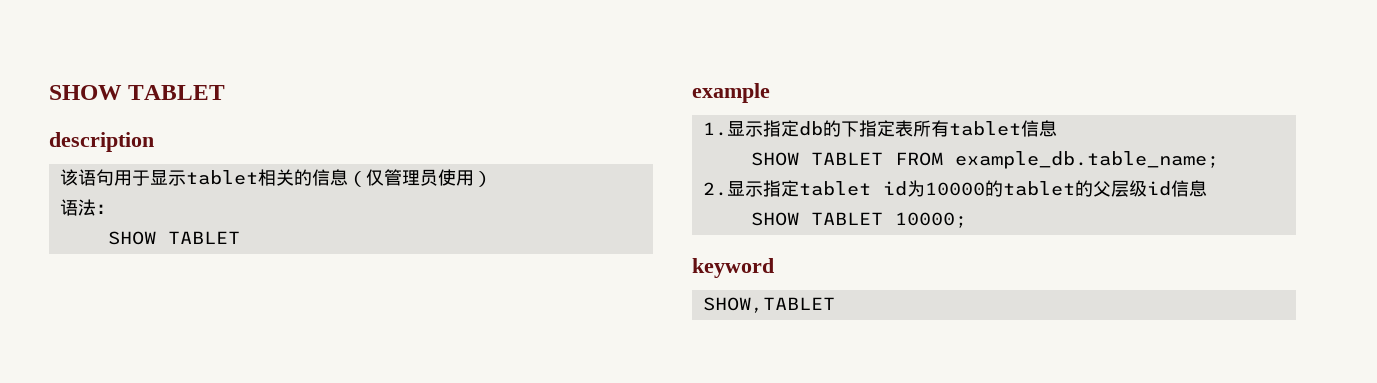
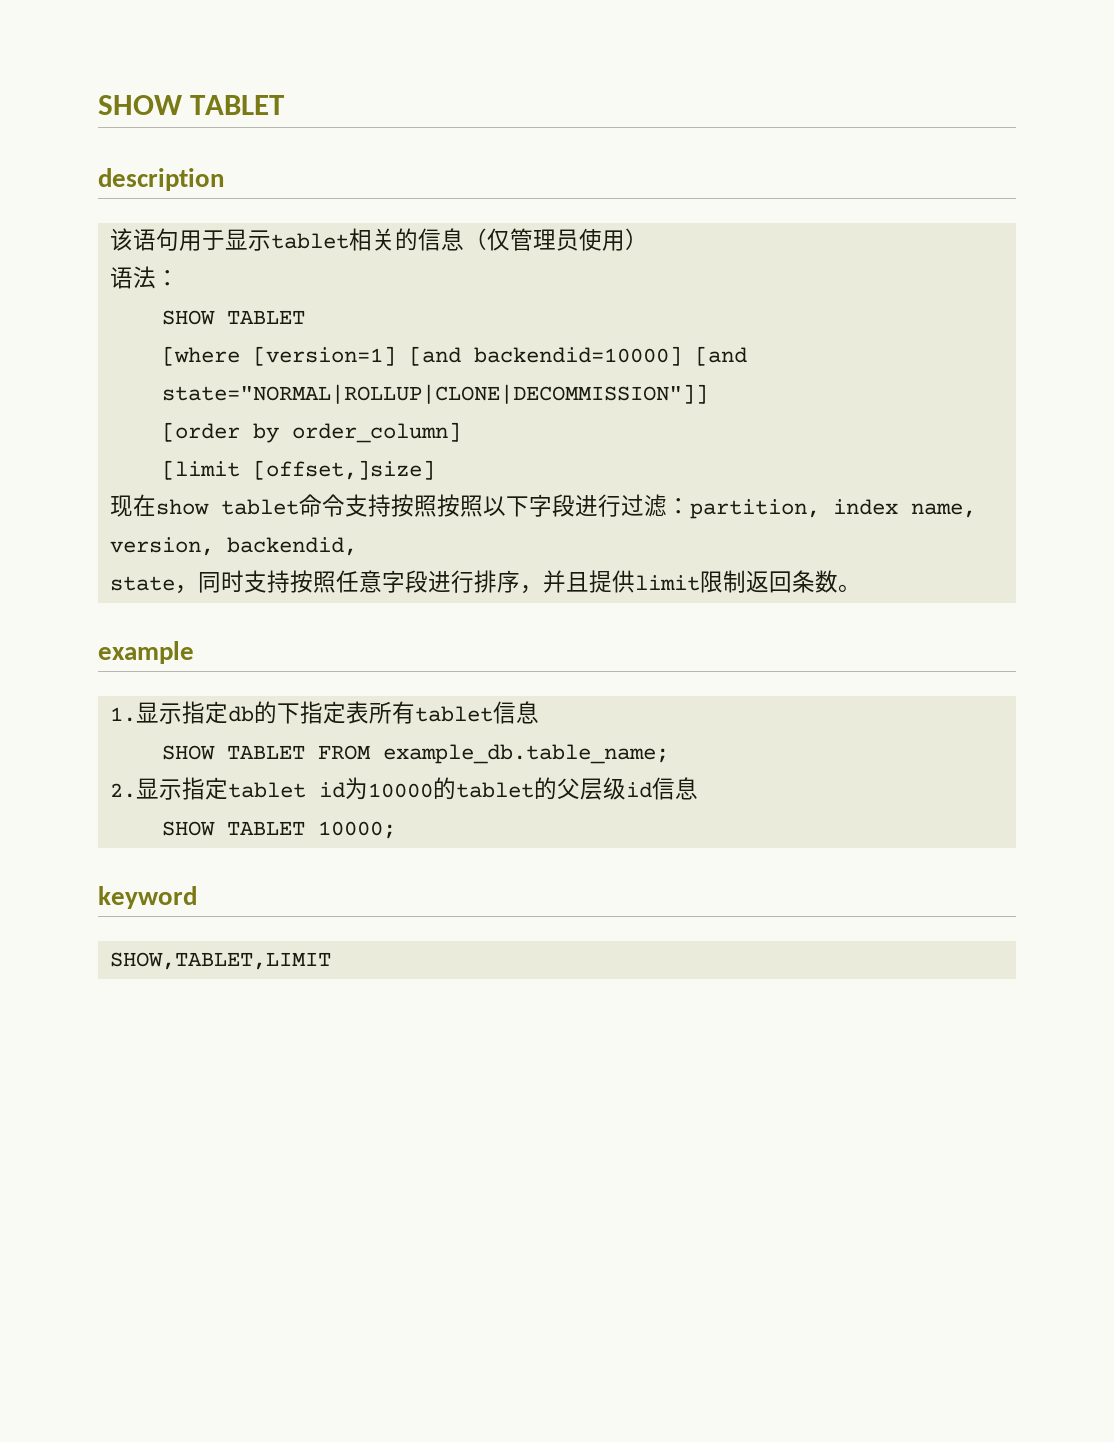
(240, 237) none -> [162,346,747,366] [162,384,708,404] [162,422,461,443] [162,460,435,480] [110,494,976,519] [110,537,357,556] [110,570,861,594] // [where [version=1] [and backendid=10000] [and state="NORMAL|ROLLUP|CLONE|DECOMMISSION"]] // [order by order_column] // [limit [offset,]size] // 现在show tablet命令支持按照按照以下字段进行过滤：partition, index name, version, backendid, // state，同时支持按照任意字段进行排序，并且提供limit限制返回条数。
[702,297,835,313] SHOW,TABLET -> [110,952,331,970] SHOW,TABLET,LIMIT

